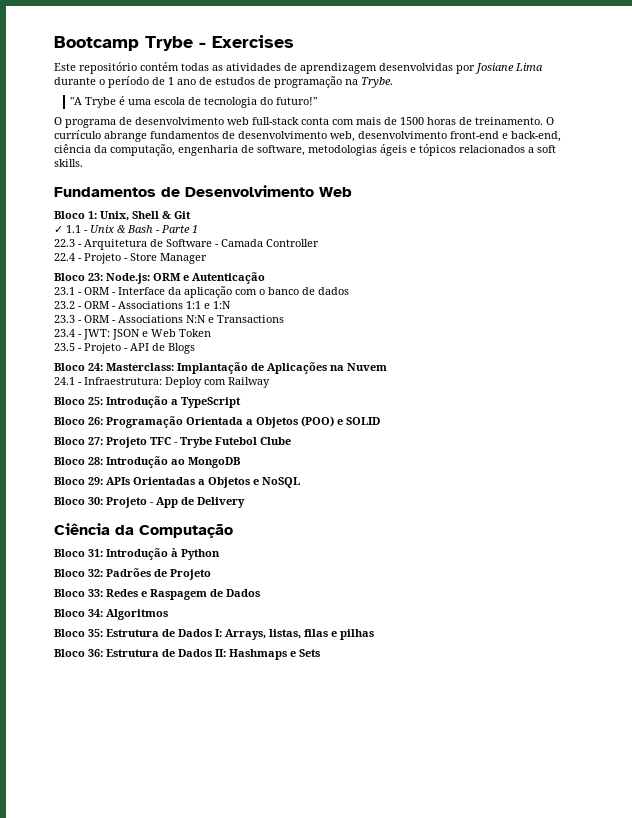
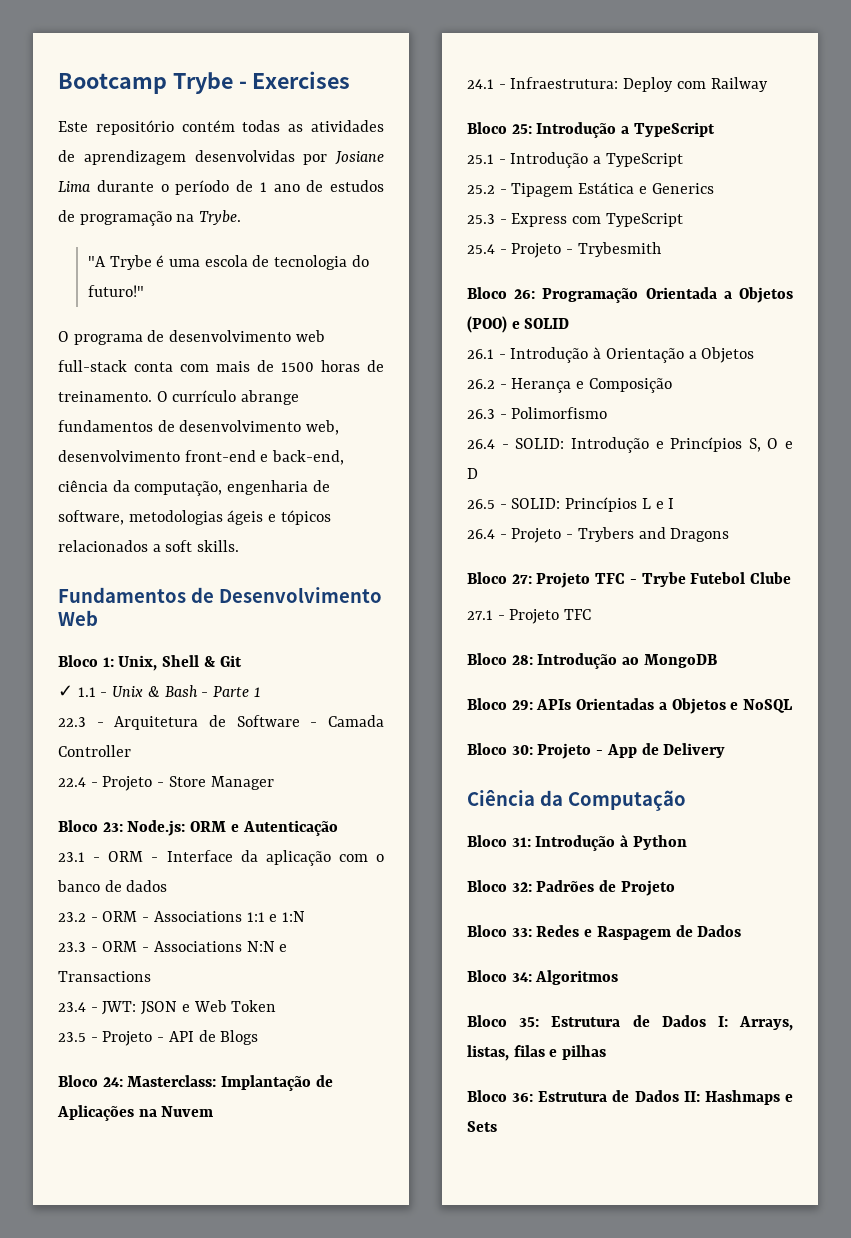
(241, 402) none -> [467,152,683,168] [467,182,714,197] [467,213,683,227] [467,242,661,258] // 25.1 - Introdução a TypeScript // 25.2 - Tipagem Estática e Generics // 25.3 - Express com TypeScript // 25.4 - Projeto - Trybesmith
(380, 421) none -> [467,347,755,363] [467,378,672,393] [467,407,608,419] [467,437,793,453] [467,468,478,479] [467,497,675,512] [467,527,730,543] // 26.1 - Introdução à Orientação a Objetos // 26.2 - Herança e Composição // 26.3 - Polimorfismo // 26.4 - SOLID: Introdução e Princípios S, O e D // 26.5 - SOLID: Princípios L e I // 26.4 - Projeto - Trybers and Dragons
(291, 441) none -> [467,609,592,624] // 27.1 - Projeto TFC

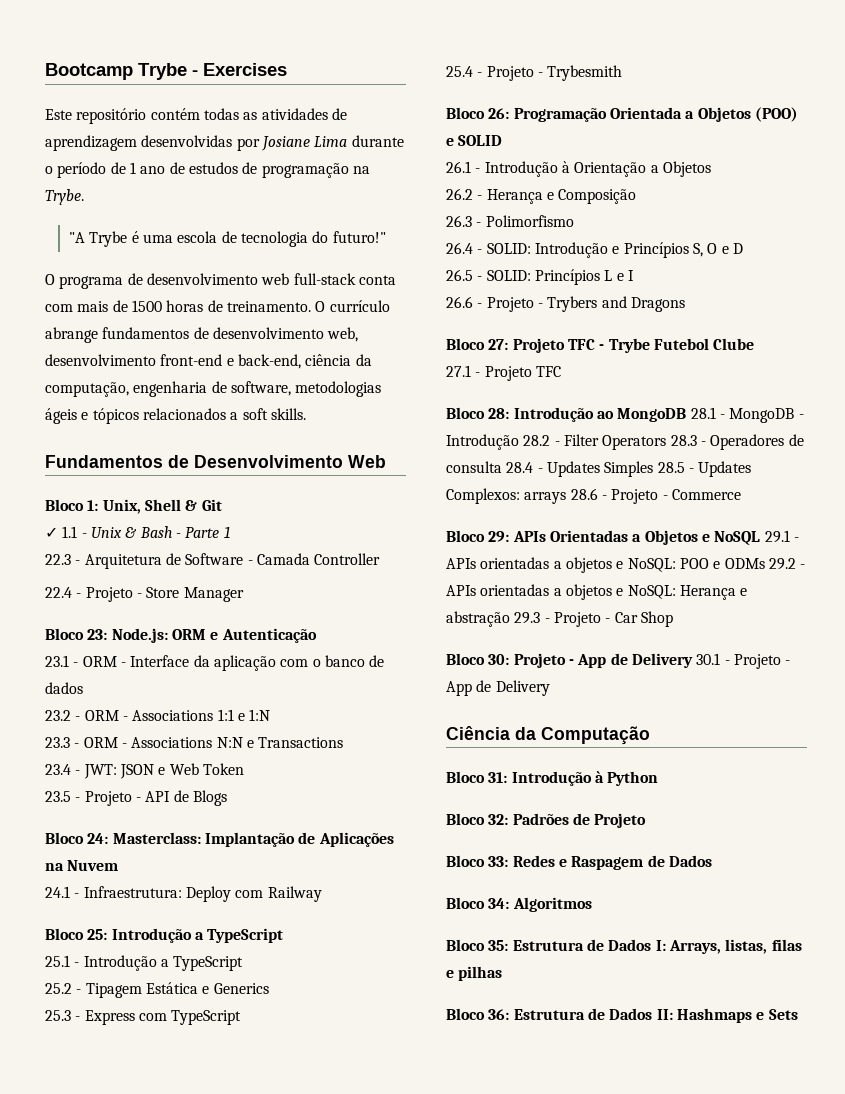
[467,529,495,539] 26.4 -> [446,296,473,308] 26.6
(717, 661) none -> [690,407,804,423] [446,434,804,450] [446,461,752,477] [446,488,741,504] 28.1 - MongoDB - Introdução 28.2 - Filter Operators 28.3 - Operadores de consulta 28.4 - Updates Simples 28.5 - Updates Complexos: arrays 28.6 - Projeto - Commerce
(793, 706) none -> [764,530,799,543] [446,557,806,573] [446,584,748,600] [446,611,673,627] 29.1 - APIs orientadas a objetos e NoSQL: POO e ODMs 29.2 - APIs orientadas a objetos e NoSQL: Herança e abstração 29.3 - Projeto - Car Shop
(726, 750) none -> [696,653,791,669] [446,680,550,696] 30.1 - Projeto - App de Delivery

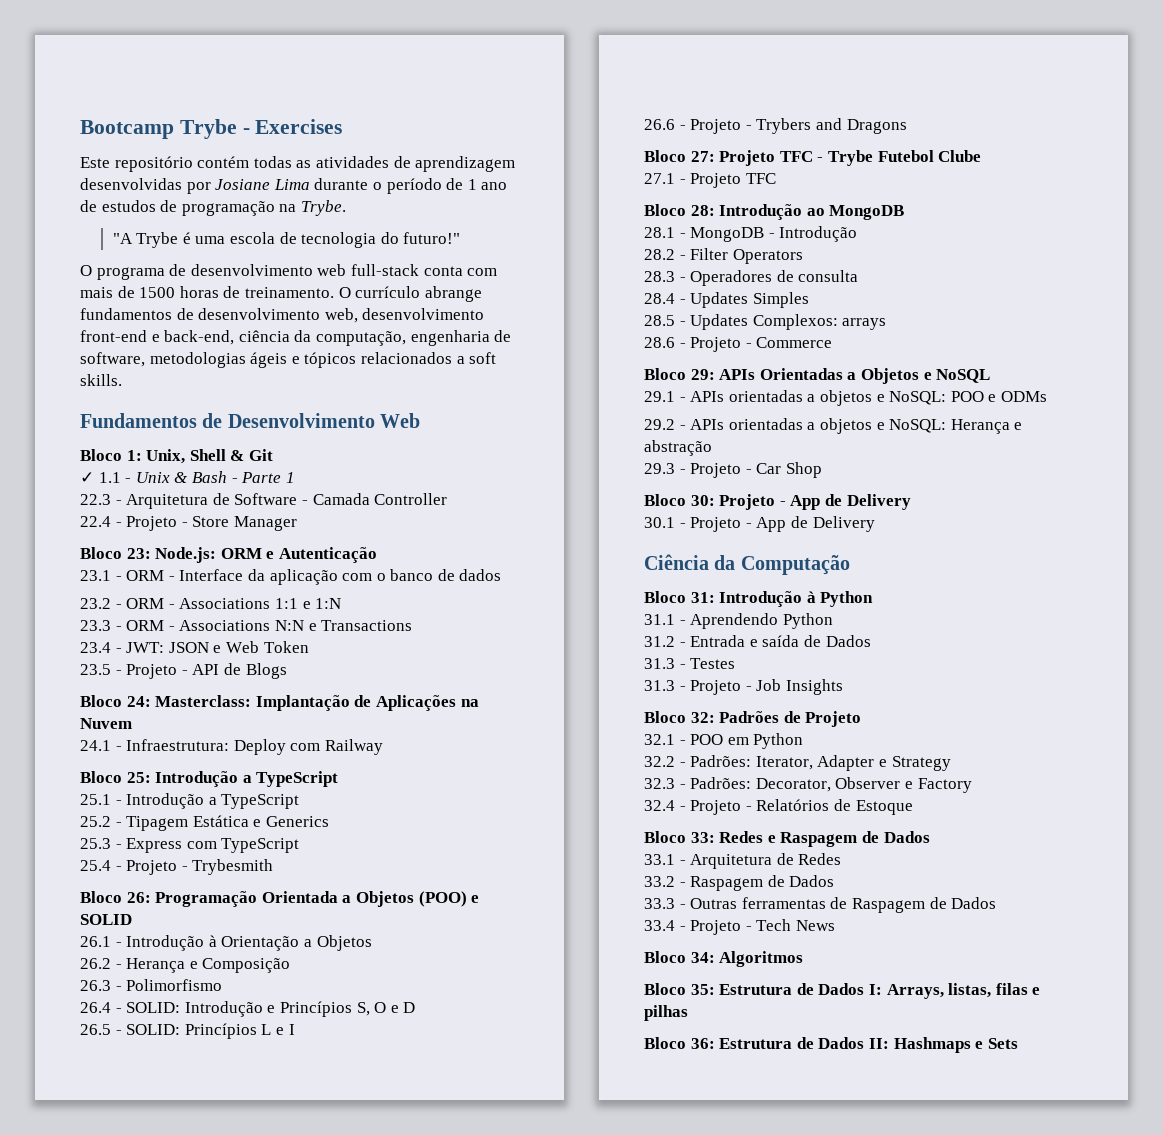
(687, 415) none -> (905, 212) //
(519, 442) none -> (858, 234) //
(667, 442) none -> (803, 256) //
(502, 467) none -> (859, 276) //
(654, 469) none -> (809, 300) //
(567, 498) none -> (887, 324) //
(761, 538) none -> (991, 376) //
(765, 563) none -> (1047, 396) //
(510, 619) none -> (712, 448) //
(693, 660) none -> (911, 502) //
(659, 778) none -> [644,613,833,629] [644,635,871,647] [644,658,736,669] [644,679,843,695] // 31.1 - Aprendendo Python // 31.2 - Entrada e saída de Dados // 31.3 - Testes // 31.3 - Projeto - Job Insights
(647, 820) none -> [644,733,804,749] [644,755,951,771] [644,777,972,793] [644,799,913,815] // 32.1 - POO em Python // 32.2 - Padrões: Iterator, Adapter e Strategy // 32.3 - Padrões: Decorator, Observer e Factory // 32.4 - Projeto - Relatórios de Estoque
(712, 861) none -> [644,853,842,869] [644,875,835,891] [644,897,997,913] [644,919,835,935] // 33.1 - Arquitetura de Redes // 33.2 - Raspagem de Dados // 33.3 - Outras ferramentas de Raspagem de Dados // 33.4 - Projeto - Tech News

